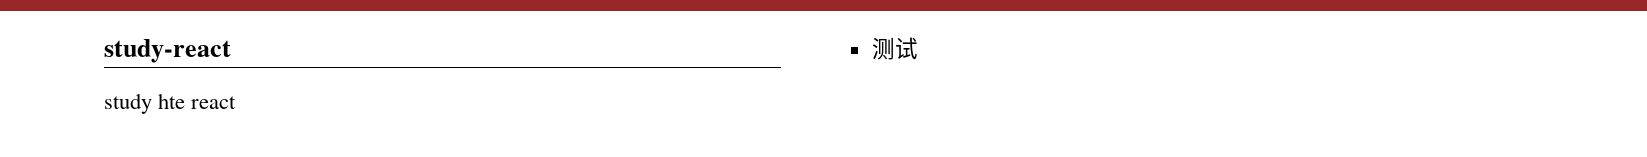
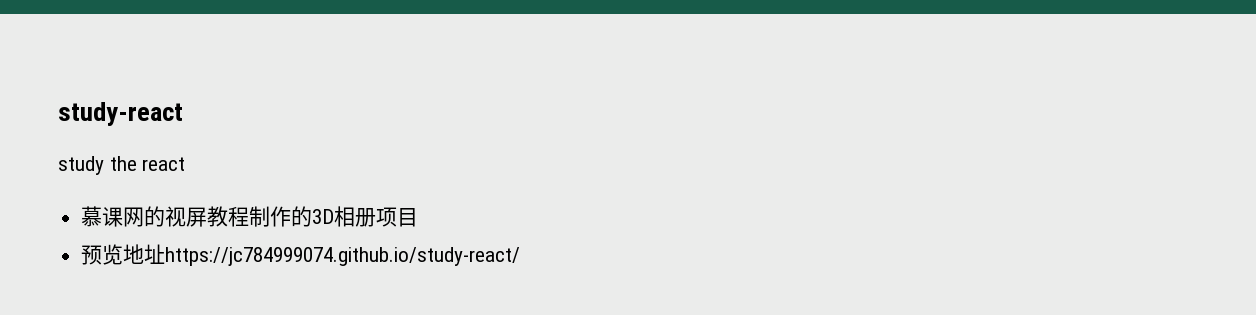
[158,93,186,109] hte -> [109,156,137,171] the
[871,37,918,60] 测试 -> [81,206,419,227] [81,244,521,266] 慕课网的视屏教程制作的3D相册项目 // 预览地址https://jc784999074.github.io/study-react/

